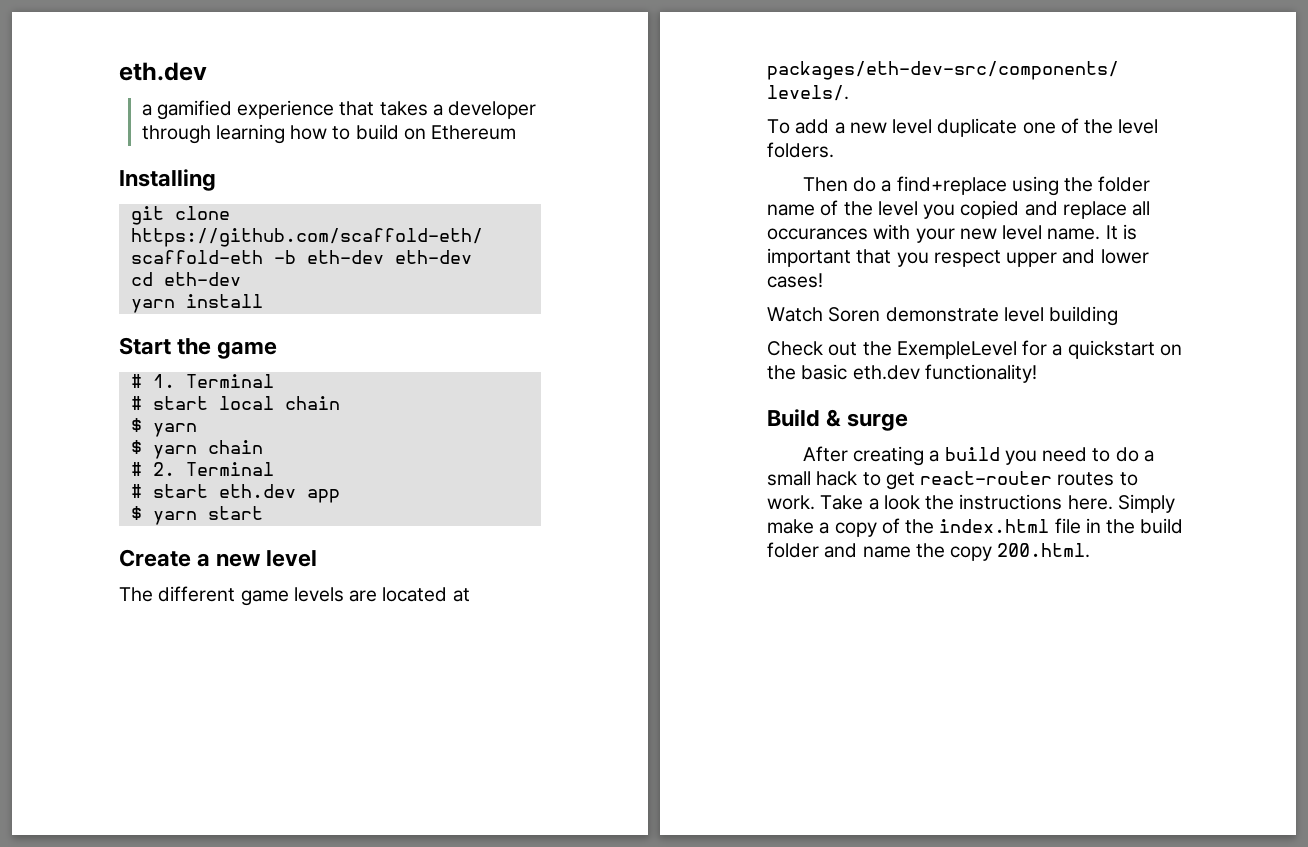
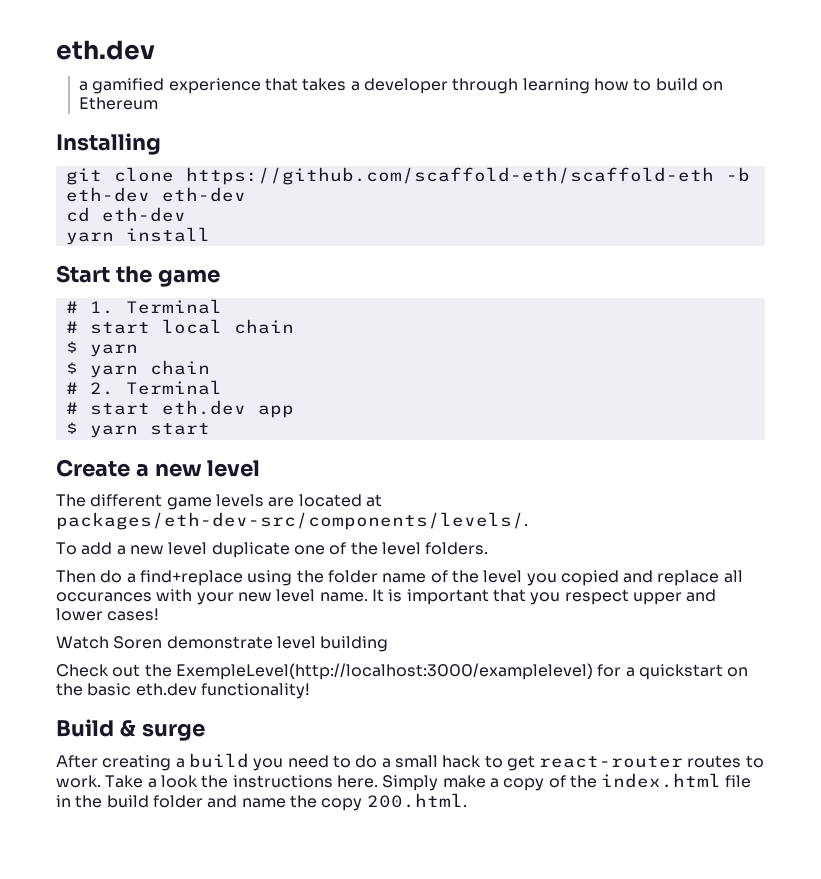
[896,341,1017,359] ExempleLevel -> [175,663,593,680] ExempleLevel(http://localhost:3000/examplelevel)

